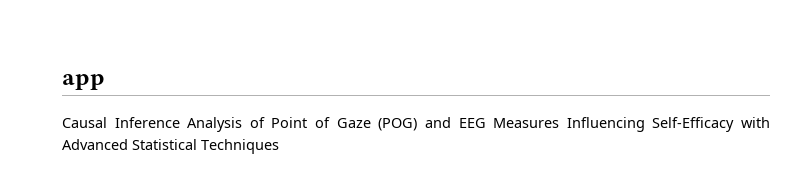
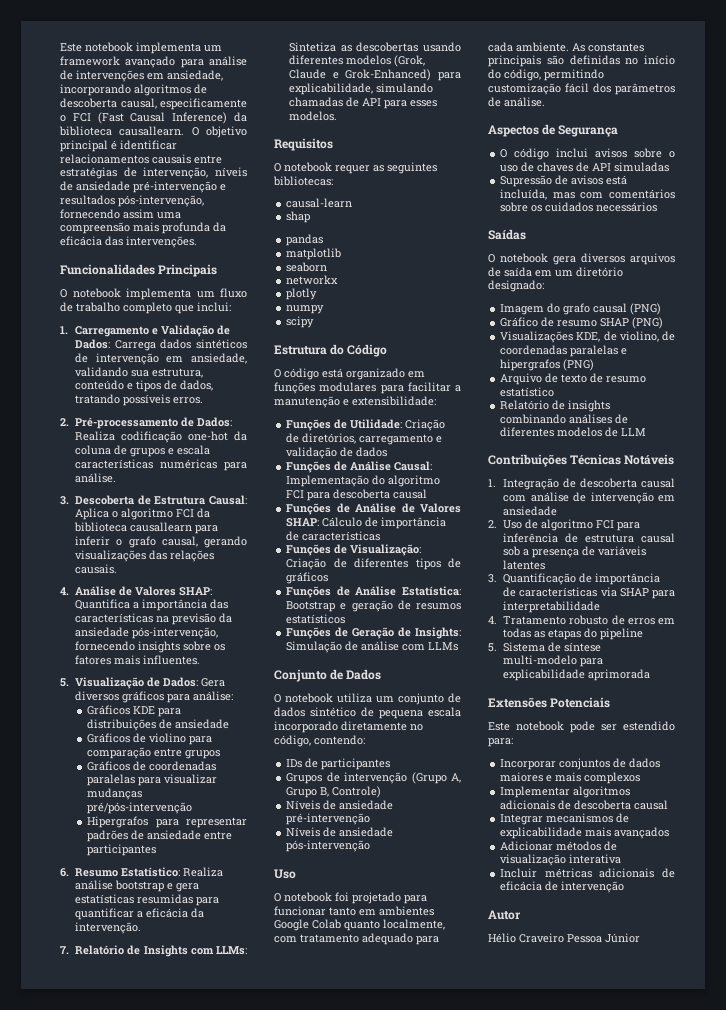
[62,74,105,90] [62,117,771,132] [62,139,279,154] app // Causal Inference Analysis of Point of Gaze (POG) and EEG Measures Influencing Self-Efficacy with Advanced Statistical Techniques -> [60,42,222,54] [60,56,247,68] [60,70,223,82] [60,84,207,96] [60,98,247,110] [60,112,247,124] [59,126,248,138] [60,140,177,152] [60,154,222,164] [60,167,247,179] [60,181,226,193] [60,195,204,207] [60,209,181,219] [60,222,226,234] [60,236,197,248] [60,264,218,277] [60,288,247,300] [60,302,231,314] [60,325,231,337] [75,339,247,351] [75,353,247,365] [75,367,204,378] [75,380,214,392] [75,394,204,406] [60,417,233,429] [75,431,247,443] [75,445,211,457] [75,459,247,471] [75,473,117,483] [60,495,247,505] [75,508,211,520] [74,522,219,534] [75,536,247,548] [75,550,215,562] [75,564,118,574] [60,586,213,596] [75,599,229,611] [75,613,233,625] [75,627,219,639] [75,641,226,653] [75,655,201,665] [60,677,226,689] [75,691,234,703] [87,705,182,717] [87,719,230,731] [87,733,213,745] [87,747,221,759] [87,761,217,771] [87,774,218,786] [87,788,143,800] [87,802,193,814] [87,816,247,828] [87,830,233,842] [87,844,157,856] [60,867,224,877] [75,880,200,892] [75,894,220,906] [75,908,205,920] [75,922,142,934] [60,945,248,957] [289,42,461,52] [289,55,426,67] [289,69,461,81] [289,83,434,95] [289,97,438,109] [289,111,338,121] [274,138,333,151] [274,162,437,174] [273,176,333,186] [286,198,353,208] [286,211,311,223] [286,234,324,246] [286,248,342,260] [286,262,328,272] [286,275,339,285] [286,288,318,300] [286,305,325,314] [286,316,315,328] [274,344,388,357] [274,368,425,380] [274,382,461,394] [274,396,436,408] [286,419,446,431] [286,433,443,445] [286,447,388,459] [286,461,433,473] [286,475,441,487] [286,489,428,501] [286,503,461,515] [286,517,447,529] [286,531,381,541] [286,544,422,556] [286,558,461,570] [286,572,329,584] [286,586,461,598] [286,600,461,612] [286,614,346,624] [286,627,461,639] [286,641,459,653] [274,669,382,682] [274,693,461,705] [274,707,461,719] [274,721,423,733] [274,735,365,747] [286,758,391,770] [286,772,461,784] [286,786,382,798] [286,800,394,810] [286,813,371,825] [286,827,394,837] [286,840,371,852] [274,869,296,879] [274,892,427,904] [274,906,434,916] [274,919,445,931] [274,933,439,945] [488,42,644,52] [488,55,675,67] [488,69,604,81] [488,83,675,95] [488,97,545,107] [488,124,619,137] [500,148,675,160] [500,162,670,172] [500,175,628,187] [500,189,675,200] [500,202,658,212] [488,229,526,240] [488,253,675,265] [488,267,623,277] [488,280,544,292] [500,303,662,315] [500,317,664,329] [500,331,675,343] [500,345,628,357] [500,359,595,371] [500,373,647,385] [500,387,555,397] [500,400,611,412] [500,414,629,424] [500,427,647,437] [488,454,675,467] [488,478,675,490] [503,492,675,504] [503,506,558,516] [488,519,641,531] [503,533,675,543] [503,546,647,558] [503,560,546,570] [488,573,661,585] [503,587,675,599] [503,601,601,613] [488,615,675,625] [503,628,644,640] [488,642,602,652] [503,655,604,667] [503,669,651,681] [488,697,611,708] [488,721,675,733] [488,738,513,747] [500,758,661,770] [500,772,641,784] [500,786,631,798] [500,800,669,810] [500,813,630,825] [500,827,670,839] [500,841,618,851] [500,854,622,866] [500,868,675,878] [500,881,625,893] [488,910,521,920] [488,933,640,943] Este notebook implementa um framework avançado para análise de intervenções em ansiedade, incorporando algoritmos de descoberta causal, especificamente o FCI (Fast Causal Inference) da biblioteca causallearn. O objetivo principal é identificar relacionamentos causais entre estratégias de intervenção, níveis de ansiedade pré-intervenção e resultados pós-intervenção, fornecendo assim uma compreensão mais profunda da eficácia das intervenções. // Funcionalidades Principais // O notebook implementa um fluxo de trabalho completo que inclui: // 1. Carregamento e Validação de Dados: Carrega dados sintéticos de intervenção em ansiedade, validando sua estrutura, conteúdo e tipos de dados, tratando possíveis erros. // 2. Pré-processamento de Dados: Realiza codificação one-hot da coluna de grupos e escala características numéricas para análise. // 3. Descoberta de Estrutura Causal: Aplica o algoritmo FCI da biblioteca causallearn para inferir o grafo causal, gerando visualizações das relações causais. // 4. Análise de Valores SHAP: Quantifica a importância das características na previsão da ansiedade pós-intervenção, fornecendo insights sobre os fatores mais influentes. // 5. Visualização de Dados: Gera diversos gráficos para análise: // Gráficos KDE para distribuições de ansiedade // Gráficos de violino para comparação entre grupos // Gráficos de coordenadas paralelas para visualizar mudanças pré/pós-intervenção // Hipergrafos para representar padrões de ansiedade entre participantes // 6. Resumo Estatístico: Realiza análise bootstrap e gera estatísticas resumidas para quantificar a eficácia da intervenção. // 7. Relatório de Insights com LLMs: Sintetiza as descobertas usando diferentes modelos (Grok, Claude e Grok-Enhanced) para explicabilidade, simulando chamadas de API para esses modelos. // Requisitos // O notebook requer as seguintes bibliotecas: // causal-learn // shap // pandas // matplotlib // seaborn // networkx // plotly // numpy // scipy // Estrutura do Código // O código está organizado em funções modulares para facilitar a manutenção e extensibilidade: // Funções de Utilidade: Criação de diretórios, carregamento e validação de dados // Funções de Análise Causal: Implementação do algoritmo FCI para descoberta causal // Funções de Análise de Valores SHAP: Cálculo de importância de características // Funções de Visualização: Criação de diferentes tipos de gráficos // Funções de Análise Estatística: Bootstrap e geração de resumos estatísticos // Funções de Geração de Insights: Simulação de análise com LLMs // Conjunto de Dados // O notebook utiliza um conjunto de dados sintético de pequena escala incorporado diretamente no código, contendo: // IDs de participantes // Grupos de intervenção (Grupo A, Grupo B, Controle) // Níveis de ansiedade pré-intervenção // Níveis de ansiedade pós-intervenção // Uso // O notebook foi projetado para funcionar tanto em ambientes Google Colab quanto localmente, com tratamento adequado para cada ambiente. As constantes principais são definidas no início do código, permitindo customização fácil dos parâmetros de análise. // Aspectos de Segurança // O código inclui avisos sobre o uso de chaves de API simuladas // Supressão de avisos está incluída, mas com comentários sobre os cuidados necessários // Saídas // O notebook gera diversos arquivos de saída em um diretório designado: // Imagem do grafo causal (PNG) // Gráfico de resumo SHAP (PNG) // Visualizações KDE, de violino, de coordenadas paralelas e hipergrafos (PNG) // Arquivo de texto de resumo estatístico // Relatório de insights combinando análises de diferentes modelos de LLM // Contribuições Técnicas Notáveis // 1. Integração de descoberta causal com análise de intervenção em ansiedade // 2. Uso de algoritmo FCI para inferência de estrutura causal sob a presença de variáveis latentes // 3. Quantificação de importância de características via SHAP para interpretabilidade // 4. Tratamento robusto de erros em todas as etapas do pipeline // 5. Sistema de síntese multi-modelo para explicabilidade aprimorada // Extensões Potenciais // Este notebook pode ser estendido para: // Incorporar conjuntos de dados maiores e mais complexos // Implementar algoritmos adicionais de descoberta causal // Integrar mecanismos de explicabilidade mais avançados // Adicionar métodos de visualização interativa // Incluir métricas adicionais de eficácia de intervenção // Autor // Hélio Craveiro Pessoa Júnior

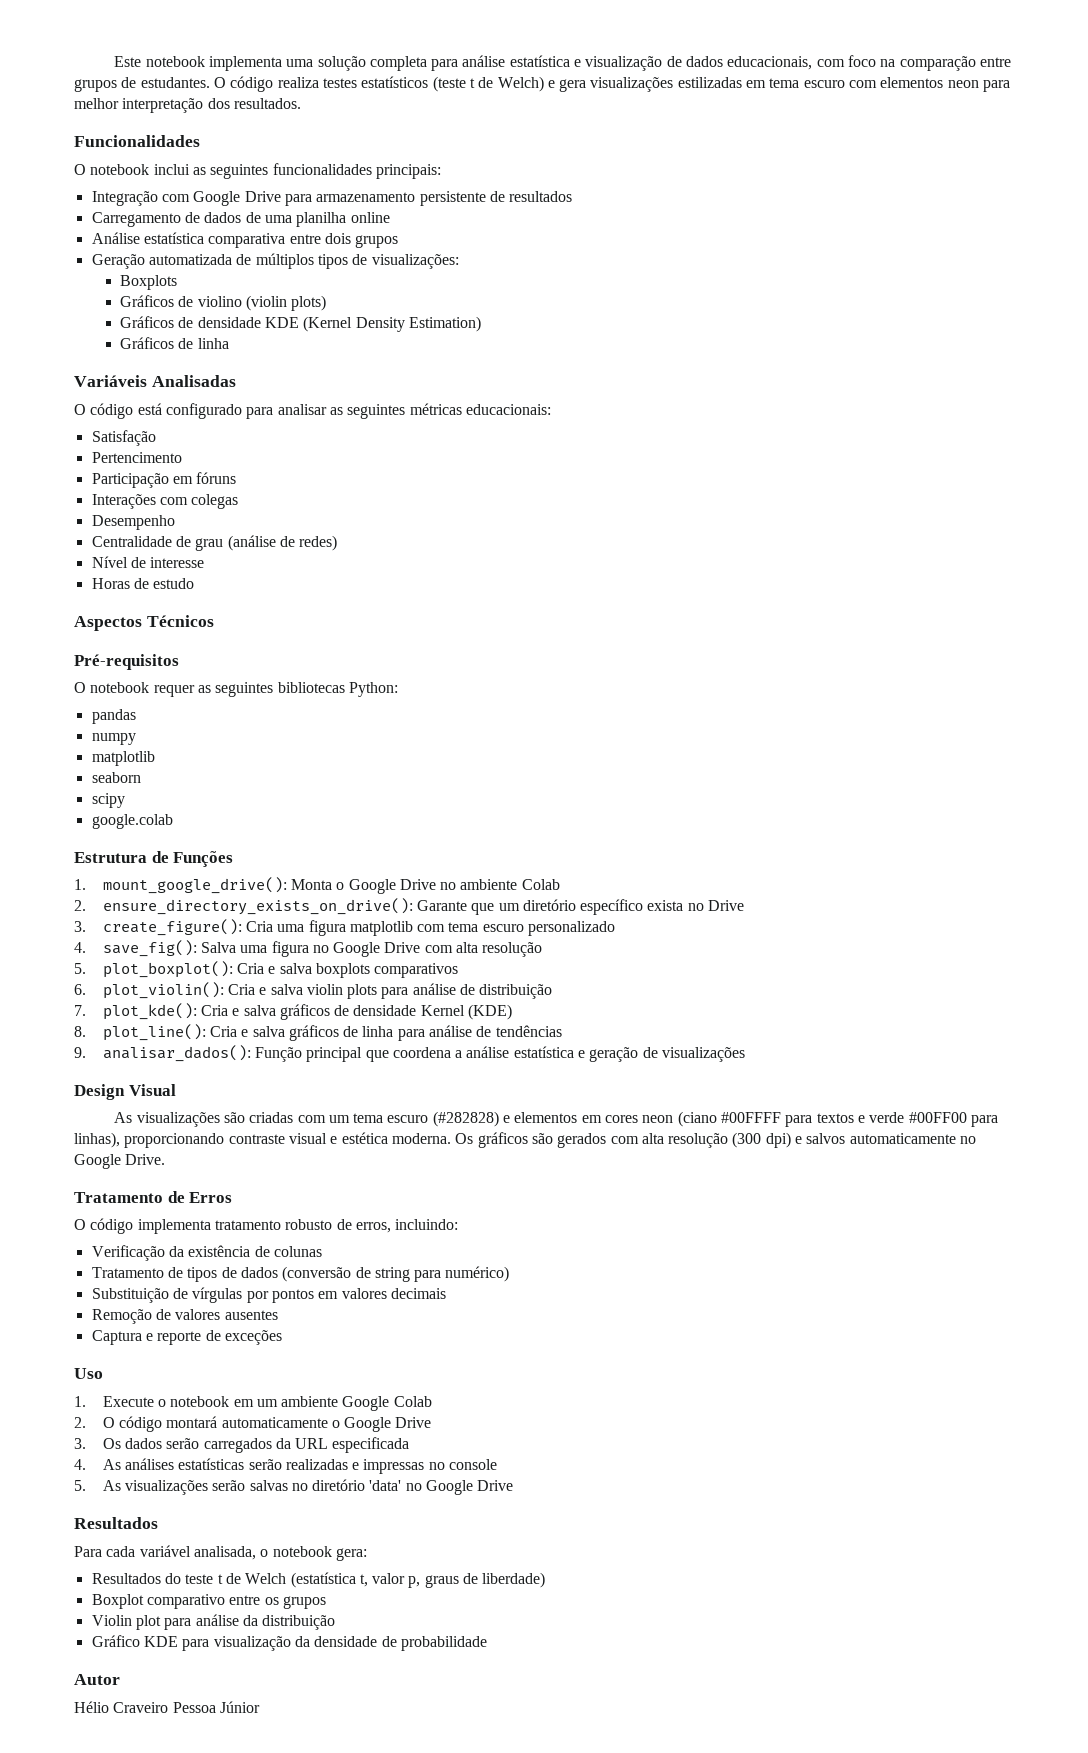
[204,45,222,52] [60,56,247,68] [60,70,223,82] [60,84,207,96] [60,98,247,110] [60,112,247,124] [59,126,248,138] [60,140,177,152] [60,154,222,164] [60,167,247,179] [60,181,226,193] [60,195,204,207] [60,209,181,219] [60,222,226,234] [60,236,197,248] um framework avançado para análise de intervenções em ansiedade, incorporando algoritmos de descoberta causal, especificamente o FCI (Fast Causal Inference) da biblioteca causallearn. O objetivo principal é identificar relacionamentos causais entre estratégias de intervenção, níveis de ansiedade pré-intervenção e resultados pós-intervenção, fornecendo assim uma compreensão mais profunda da eficácia das intervenções. -> [286,55,1011,71] [74,76,1011,92] [74,98,301,113] uma solução completa para análise estatística e visualização de dados educacionais, com foco na comparação entre grupos de estudantes. O código realiza testes estatísticos (teste t de Welch) e gera visualizações estilizadas em tema escuro com elementos neon para melhor interpretação dos resultados.
[158,264,218,277] [60,288,247,300] [60,302,231,314] [60,325,231,337] [75,339,247,351] [75,353,247,365] [75,367,204,378] [75,380,214,392] [75,394,204,406] [60,417,233,429] [75,431,247,443] [75,445,211,457] [75,459,247,471] [75,473,117,483] [60,495,247,505] [75,508,211,520] [74,522,219,534] [75,536,247,548] [75,550,215,562] [75,564,118,574] [60,586,213,596] [75,599,229,611] [75,613,233,625] [75,627,219,639] [75,641,226,653] [75,655,201,665] [60,677,226,689] [75,691,234,703] [87,705,182,717] [87,719,230,731] [87,733,213,745] [87,747,221,759] [87,761,217,771] [87,774,218,786] [87,788,143,800] [87,802,193,814] [87,816,247,828] [87,830,233,842] [87,844,157,856] [60,867,224,877] [75,880,200,892] [75,894,220,906] [75,908,205,920] [75,922,142,934] [60,945,248,957] [289,42,461,52] [289,55,426,67] [289,69,461,81] [289,83,434,95] [289,97,438,109] [289,111,338,121] [274,138,333,151] Principais // O notebook implementa um fluxo de trabalho completo que inclui: // 1. Carregamento e Validação de Dados: Carrega dados sintéticos de intervenção em ansiedade, validando sua estrutura, conteúdo e tipos de dados, tratando possíveis erros. // 2. Pré-processamento de Dados: Realiza codificação one-hot da coluna de grupos e escala características numéricas para análise. // 3. Descoberta de Estrutura Causal: Aplica o algoritmo FCI da biblioteca causallearn para inferir o grafo causal, gerando visualizações das relações causais. // 4. Análise de Valores SHAP: Quantifica a importância das características na previsão da ansiedade pós-intervenção, fornecendo insights sobre os fatores mais influentes. // 5. Visualização de Dados: Gera diversos gráficos para análise: // Gráficos KDE para distribuições de ansiedade // Gráficos de violino para comparação entre grupos // Gráficos de coordenadas paralelas para visualizar mudanças pré/pós-intervenção // Hipergrafos para representar padrões de ansiedade entre participantes // 6. Resumo Estatístico: Realiza análise bootstrap e gera estatísticas resumidas para quantificar a eficácia da intervenção. // 7. Relatório de Insights com LLMs: Sintetiza as descobertas usando diferentes modelos (Grok, Claude e Grok-Enhanced) para explicabilidade, simulando chamadas de API para esses modelos. // Requisitos -> [74,163,441,179] [91,191,573,206] [91,212,390,227] [91,232,399,248] [91,253,459,269] [120,275,178,290] [120,295,327,311] [120,316,482,332] [120,337,229,349] [74,375,236,387] [74,403,551,419] [91,430,156,446] [91,452,182,463] [91,472,237,488] [91,494,239,509] [91,515,175,530] [91,535,338,551] [91,556,205,568] [91,578,195,589] [74,615,214,631] [74,654,179,670] // O notebook inclui as seguintes funcionalidades principais: // Integração com Google Drive para armazenamento persistente de resultados // Carregamento de dados de uma planilha online // Análise estatística comparativa entre dois grupos // Geração automatizada de múltiplos tipos de visualizações: // Boxplots // Gráficos de violino (violin plots) // Gráficos de densidade KDE (Kernel Density Estimation) // Gráficos de linha // Variáveis Analisadas // O código está configurado para analisar as seguintes métricas educacionais: // Satisfação // Pertencimento // Participação em fóruns // Interações com colegas // Desempenho // Centralidade de grau (análise de redes) // Nível de interesse // Horas de estudo // Aspectos Técnicos // Pré-requisitos
[273,176,333,186] [286,198,353,208] [286,211,311,223] bibliotecas: // causal-learn // shap -> [277,682,398,697] bibliotecas Python:
(324, 240) none -> [91,733,136,745] // numpy
[286,275,339,285] [286,288,318,300] [286,305,325,314] // networkx // plotly // numpy -> (141, 777) none
[274,344,388,357] [274,368,425,380] [274,382,461,394] [274,396,436,408] [286,419,446,431] [286,433,443,445] [286,447,388,459] [286,461,433,473] [286,475,441,487] [286,489,428,501] [286,503,461,515] [286,517,447,529] [286,531,381,541] [286,544,422,556] [286,558,461,570] [286,572,329,584] [286,586,461,598] [286,600,461,612] [286,614,346,624] [286,627,461,639] [286,641,459,653] [274,669,382,682] [274,693,461,705] [274,707,461,719] [274,721,423,733] [274,735,365,747] [286,758,391,770] [286,772,461,784] [286,786,382,798] [286,800,394,810] [286,813,371,825] [286,827,394,837] [286,840,371,852] [274,869,296,879] [274,892,427,904] [274,906,434,916] [274,919,445,931] [274,933,439,945] [488,42,644,52] [488,55,675,67] [488,69,604,81] [488,83,675,95] [488,97,545,107] [488,124,619,137] [500,148,675,160] [500,162,670,172] [500,175,628,187] [500,189,675,200] [500,202,658,212] [488,229,526,240] [488,253,675,265] [488,267,623,277] [488,280,544,292] [500,303,662,315] [500,317,664,329] [500,331,675,343] [500,345,628,357] [500,359,595,371] [500,373,647,385] [500,387,555,397] [500,400,611,412] [500,414,629,424] [500,427,647,437] [488,454,675,467] [488,478,675,490] [503,492,675,504] [503,506,558,516] [488,519,641,531] [503,533,675,543] [503,546,647,558] [503,560,546,570] [488,573,661,585] [503,587,675,599] [503,601,601,613] [488,615,675,625] [503,628,644,640] [488,642,602,652] [503,655,604,667] [503,669,651,681] [488,697,611,708] [488,721,675,733] [488,738,513,747] [500,758,661,770] [500,772,641,784] [500,786,631,798] [500,800,669,810] [500,813,630,825] [500,827,670,839] [500,841,618,851] [500,854,622,866] [500,868,675,878] [500,881,625,893] // Estrutura do Código // O código está organizado em funções modulares para facilitar a manutenção e extensibilidade: // Funções de Utilidade: Criação de diretórios, carregamento e validação de dados // Funções de Análise Causal: Implementação do algoritmo FCI para descoberta causal // Funções de Análise de Valores SHAP: Cálculo de importância de características // Funções de Visualização: Criação de diferentes tipos de gráficos // Funções de Análise Estatística: Bootstrap e geração de resumos estatísticos // Funções de Geração de Insights: Simulação de análise com LLMs // Conjunto de Dados // O notebook utiliza um conjunto de dados sintético de pequena escala incorporado diretamente no código, contendo: // IDs de participantes // Grupos de intervenção (Grupo A, Grupo B, Controle) // Níveis de ansiedade pré-intervenção // Níveis de ansiedade pós-intervenção // Uso // O notebook foi projetado para funcionar tanto em ambientes Google Colab quanto localmente, com tratamento adequado para cada ambiente. As constantes principais são definidas no início do código, permitindo customização fácil dos parâmetros de análise. // Aspectos de Segurança // O código inclui avisos sobre o uso de chaves de API simuladas // Supressão de avisos está incluída, mas com comentários sobre os cuidados necessários // Saídas // O notebook gera diversos arquivos de saída em um diretório designado: // Imagem do grafo causal (PNG) // Gráfico de resumo SHAP (PNG) // Visualizações KDE, de violino, de coordenadas paralelas e hipergrafos (PNG) // Arquivo de texto de resumo estatístico // Relatório de insights combinando análises de diferentes modelos de LLM // Contribuições Técnicas Notáveis // 1. Integração de descoberta causal com análise de intervenção em ansiedade // 2. Uso de algoritmo FCI para inferência de estrutura causal sob a presença de variáveis latentes // 3. Quantificação de importância de características via SHAP para interpretabilidade // 4. Tratamento robusto de erros em todas as etapas do pipeline // 5. Sistema de síntese multi-modelo para explicabilidade aprimorada // Extensões Potenciais // Este notebook pode ser estendido para: // Incorporar conjuntos de dados maiores e mais complexos // Implementar algoritmos adicionais de descoberta causal // Integrar mecanismos de explicabilidade mais avançados // Adicionar métodos de visualização interativa // Incluir métricas adicionais de eficácia de intervenção -> [91,814,173,829] [74,851,234,867] [74,877,560,894] [74,898,745,915] [74,919,616,936] [74,940,543,957] [74,961,459,978] [74,982,553,999] [74,1003,513,1020] [74,1024,562,1041] [74,1045,746,1062] [74,1084,176,1100] [114,1111,998,1127] [74,1132,977,1148] [74,1154,166,1169] [74,1191,233,1203] [74,1218,459,1234] [91,1245,322,1261] [91,1266,510,1282] [91,1287,446,1303] [91,1309,278,1324] [91,1330,282,1345] [74,1368,103,1379] [74,1396,432,1411] [74,1416,432,1432] [74,1437,410,1453] [74,1458,498,1474] [74,1479,514,1495] [74,1517,158,1529] [74,1545,367,1561] [91,1572,546,1588] [91,1594,326,1609] [91,1614,336,1630] [91,1635,487,1651] // google.colab // Estrutura de Funções // 1. mount_google_drive(): Monta o Google Drive no ambiente Colab // 2. ensure_directory_exists_on_drive(): Garante que um diretório específico exista no Drive // 3. create_figure(): Cria uma figura matplotlib com tema escuro personalizado // 4. save_fig(): Salva uma figura no Google Drive com alta resolução // 5. plot_boxplot(): Cria e salva boxplots comparativos // 6. plot_violin(): Cria e salva violin plots para análise de distribuição // 7. plot_kde(): Cria e salva gráficos de densidade Kernel (KDE) // 8. plot_line(): Cria e salva gráficos de linha para análise de tendências // 9. analisar_dados(): Função principal que coordena a análise estatística e geração de visualizações // Design Visual // As visualizações são criadas com um tema escuro (#282828) e elementos em cores neon (ciano #00FFFF para textos e verde #00FF00 para linhas), proporcionando contraste visual e estética moderna. Os gráficos são gerados com alta resolução (300 dpi) e salvos automaticamente no Google Drive. // Tratamento de Erros // O código implementa tratamento robusto de erros, incluindo: // Verificação da existência de colunas // Tratamento de tipos de dados (conversão de string para numérico) // Substituição de vírgulas por pontos em valores decimais // Remoção de valores ausentes // Captura e reporte de exceções // Uso // 1. Execute o notebook em um ambiente Google Colab // 2. O código montará automaticamente o Google Drive // 3. Os dados serão carregados da URL especificada // 4. As análises estatísticas serão realizadas e impressas no console // 5. As visualizações serão salvas no diretório 'data' no Google Drive // Resultados // Para cada variável analisada, o notebook gera: // Resultados do teste t de Welch (estatística t, valor p, graus de liberdade) // Boxplot comparativo entre os grupos // Violin plot para análise da distribuição // Gráfico KDE para visualização da densidade de probabilidade

